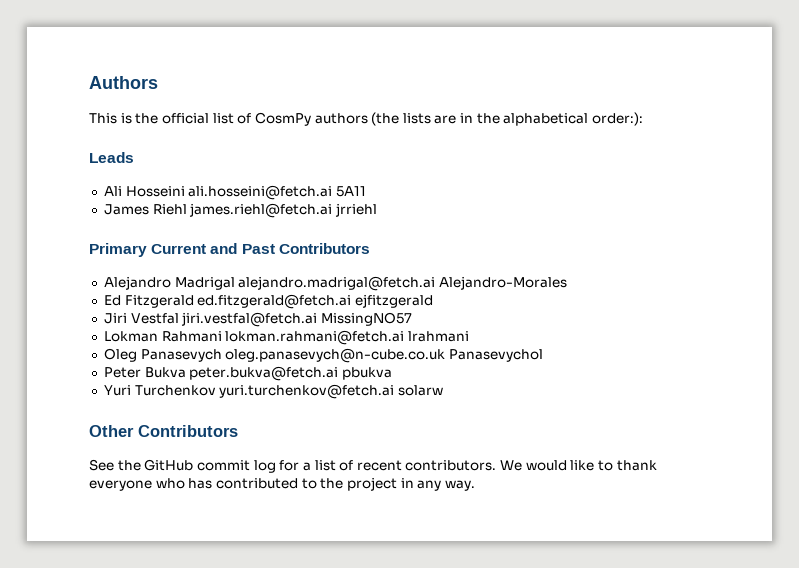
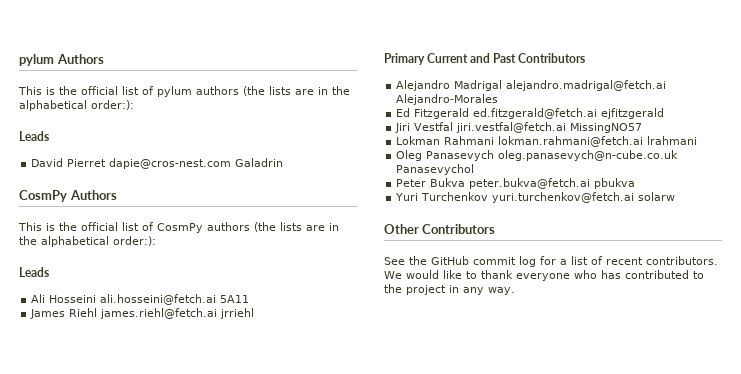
(89, 82) none -> [19,54,104,66] [18,86,350,97] [19,100,134,111] [19,131,49,141] [31,158,284,169] [19,190,67,202] pylum Authors // This is the official list of pylum authors (the lists are in the alphabetical order:): // Leads // David Pierret dapie@cros-nest.com Galadrin // CosmPy

